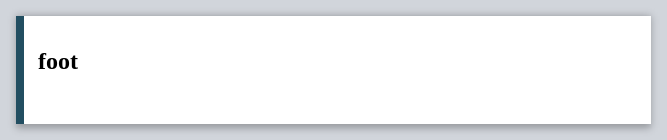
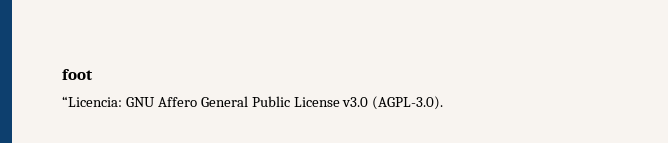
(78, 61) none -> [62,96,444,110] // “Licencia: GNU Affero General Public License v3.0 (AGPL-3.0).

